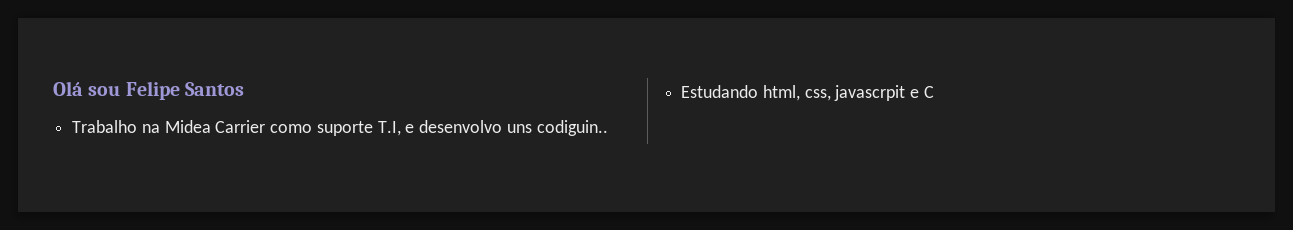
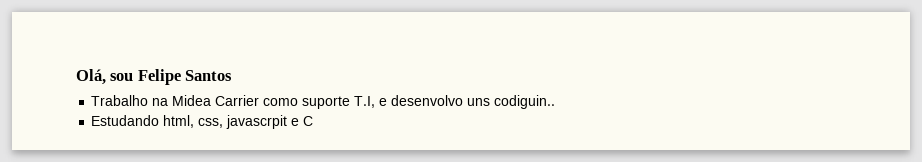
[53,81,83,96] Olá -> [76,69,106,85] Olá,

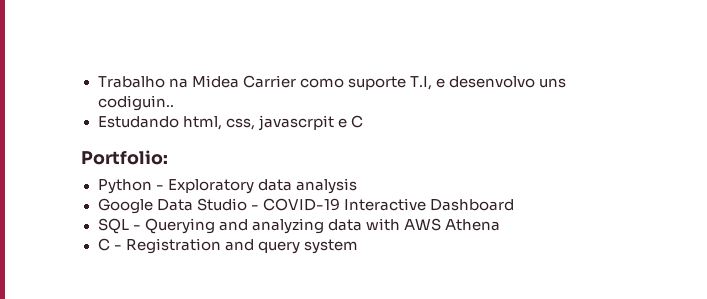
[76,69,233,85] Olá, sou Felipe Santos // -> (97, 82) none
(314, 121) none -> [81,150,168,165] [97,178,357,194] [97,198,514,214] [97,218,500,234] [97,238,358,254] // Portfolio: // Python - Exploratory data analysis // Google Data Studio - COVID-19 Interactive Dashboard // SQL - Querying and analyzing data with AWS Athena // C - Registration and query system

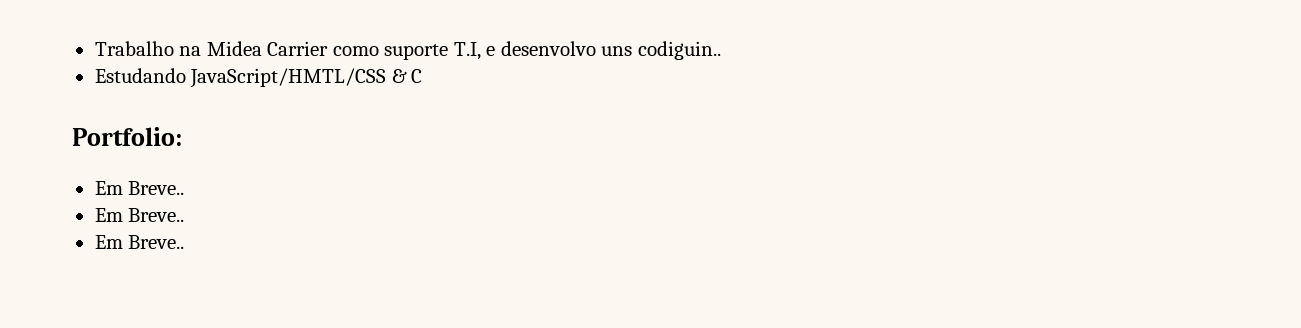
[182,115,363,131] [81,150,168,165] [97,178,357,194] [97,198,514,214] [97,218,500,234] [97,238,358,254] html, css, javascrpit e C // Portfolio: // Python - Exploratory data analysis // Google Data Studio - COVID-19 Interactive Dashboard // SQL - Querying and analyzing data with AWS Athena // C - Registration and query system -> [190,68,423,88] [72,127,182,146] [94,181,185,195] [94,208,185,222] [94,235,185,249] JavaScript/HMTL/CSS & C // Portfolio: // Em Breve.. // Em Breve.. // Em Breve..

